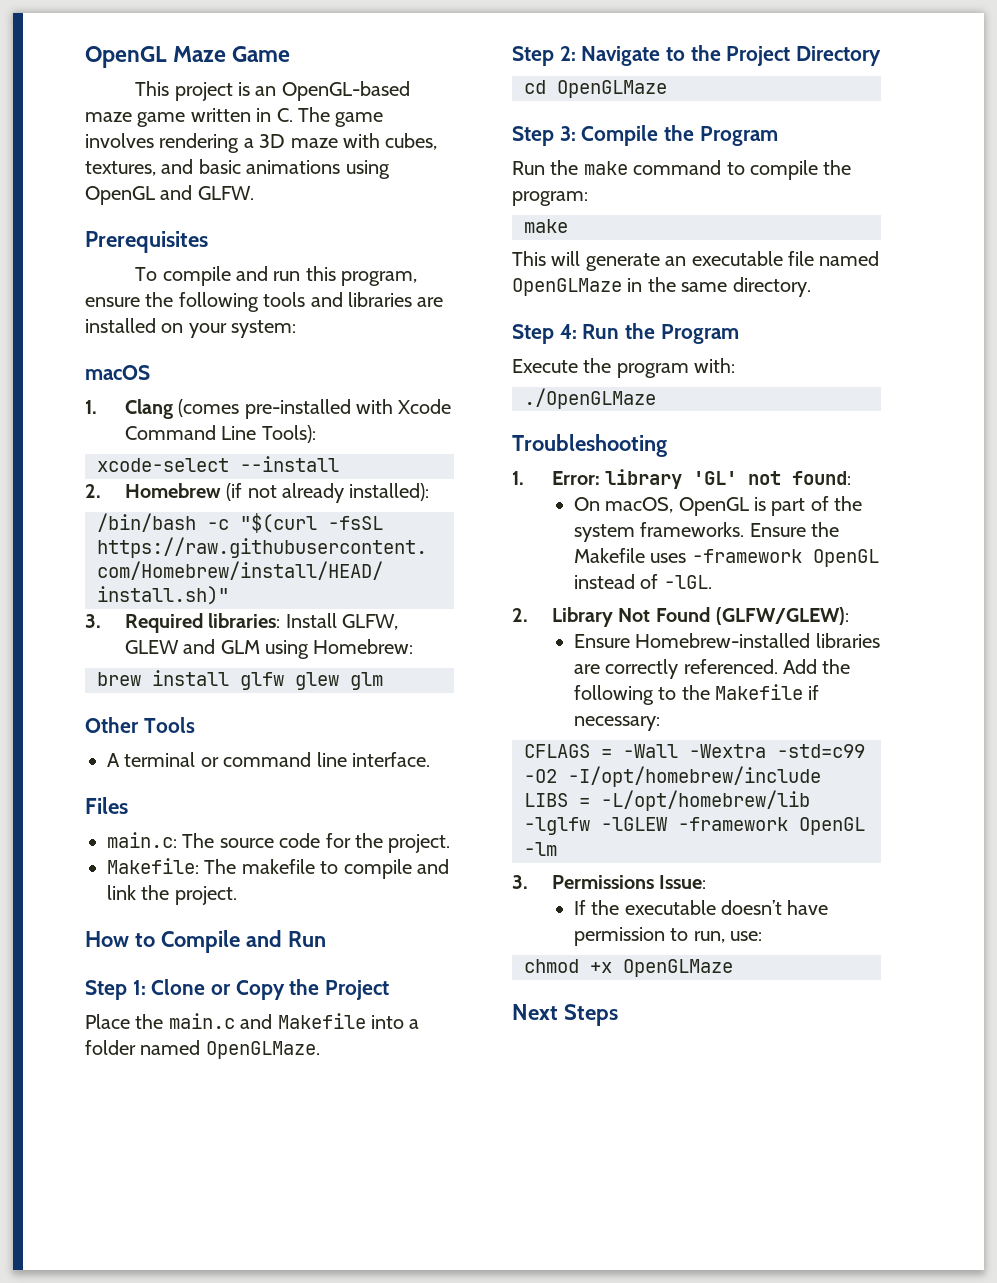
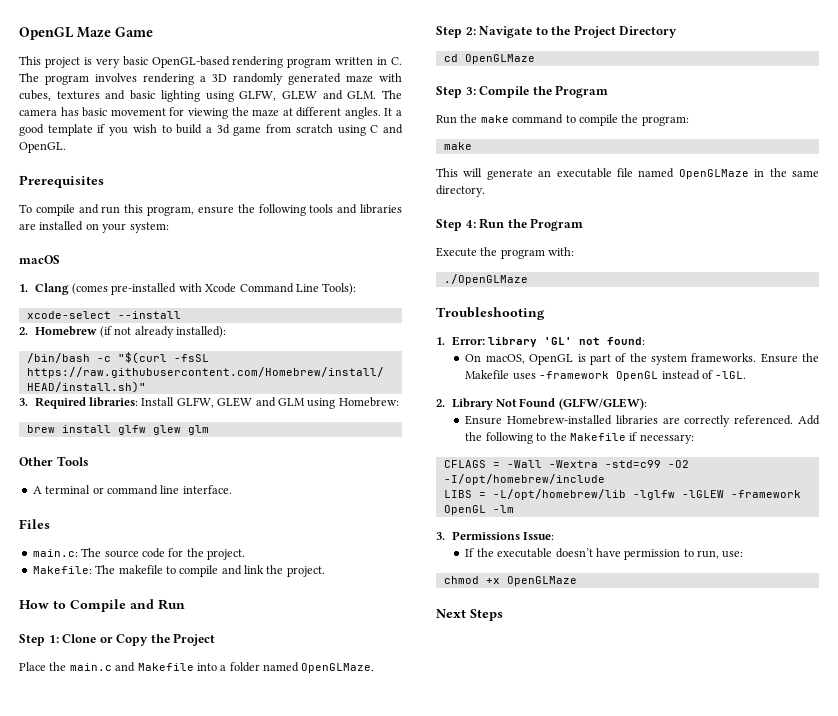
[255,81,410,101] [85,112,186,127] an OpenGL-based maze game -> [95,56,332,68] very basic OpenGL-based rendering program
[335,112,384,127] game -> [45,75,89,85] program
(286, 141) none -> [233,73,341,85] randomly generated
[85,161,156,176] textures, -> [56,91,100,100] textures
[246,160,390,179] [85,185,254,205] animations using OpenGL and GLFW. -> [160,90,402,102] [19,107,402,119] [19,124,404,136] [19,142,66,153] lighting using GLFW, GLEW and GLM. The camera has basic movement for viewing the maze at different angles. It a good template if you wish to build a 3d game from scratch using C and OpenGL.

